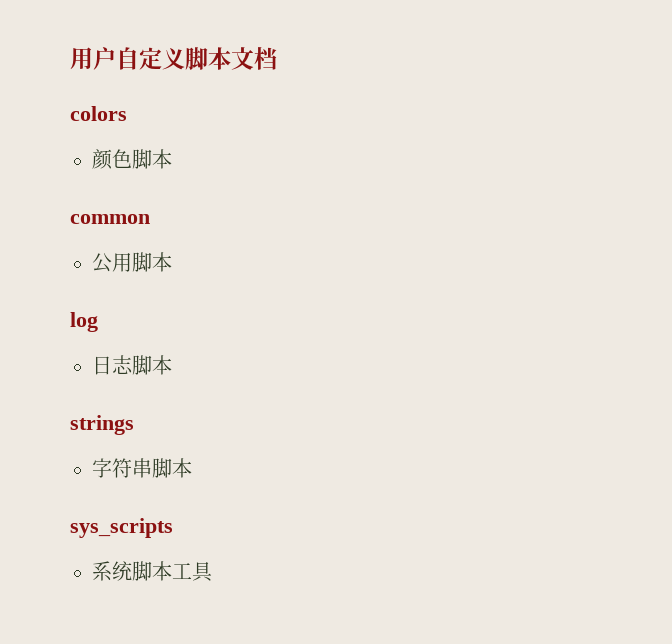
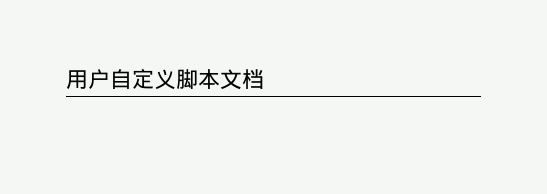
[70,106,127,121] [92,149,172,170] [70,214,150,224] [92,252,172,273] [70,312,98,332] [92,355,172,375] [70,415,134,435] [92,458,192,478] [70,518,173,538] [92,561,213,582] // colors // 颜色脚本 // common // 公用脚本 // log // 日志脚本 // strings // 字符串脚本 // sys_scripts // 系统脚本工具 -> (264, 79) none

